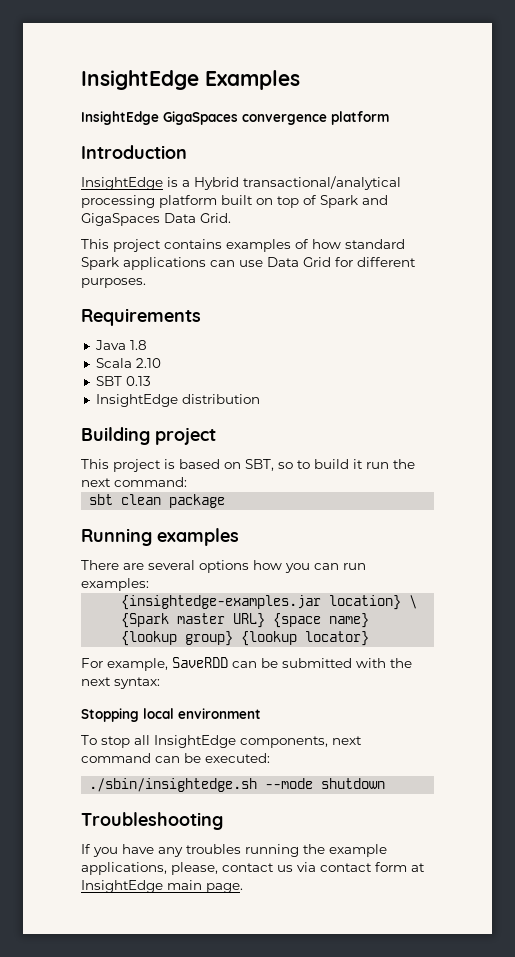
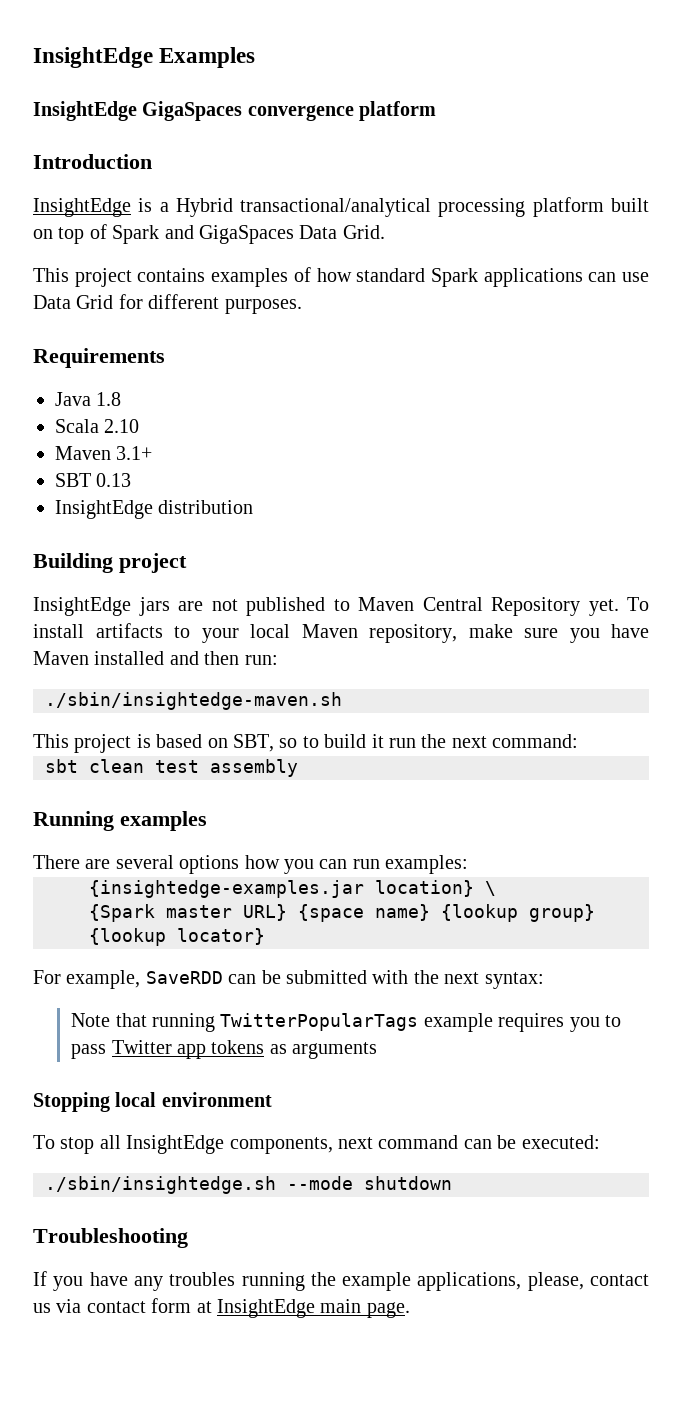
(161, 363) none -> [55,446,153,460] // Maven 3.1+
(216, 436) none -> [33,597,649,616] [33,623,649,643] [33,651,278,665] [45,692,342,710] // InsightEdge jars are not published to Maven Central Repository yet. To install artifacts to your local Maven repository, make sure you have Maven installed and then run: // ./sbin/insightedge-maven.sh
[169,494,226,508] package -> [155,759,298,777] test assembly
(160, 683) none -> [71,1013,622,1032] [71,1040,378,1059] // Note that running TwitterPopularTags example requires you to pass Twitter app tokens as arguments

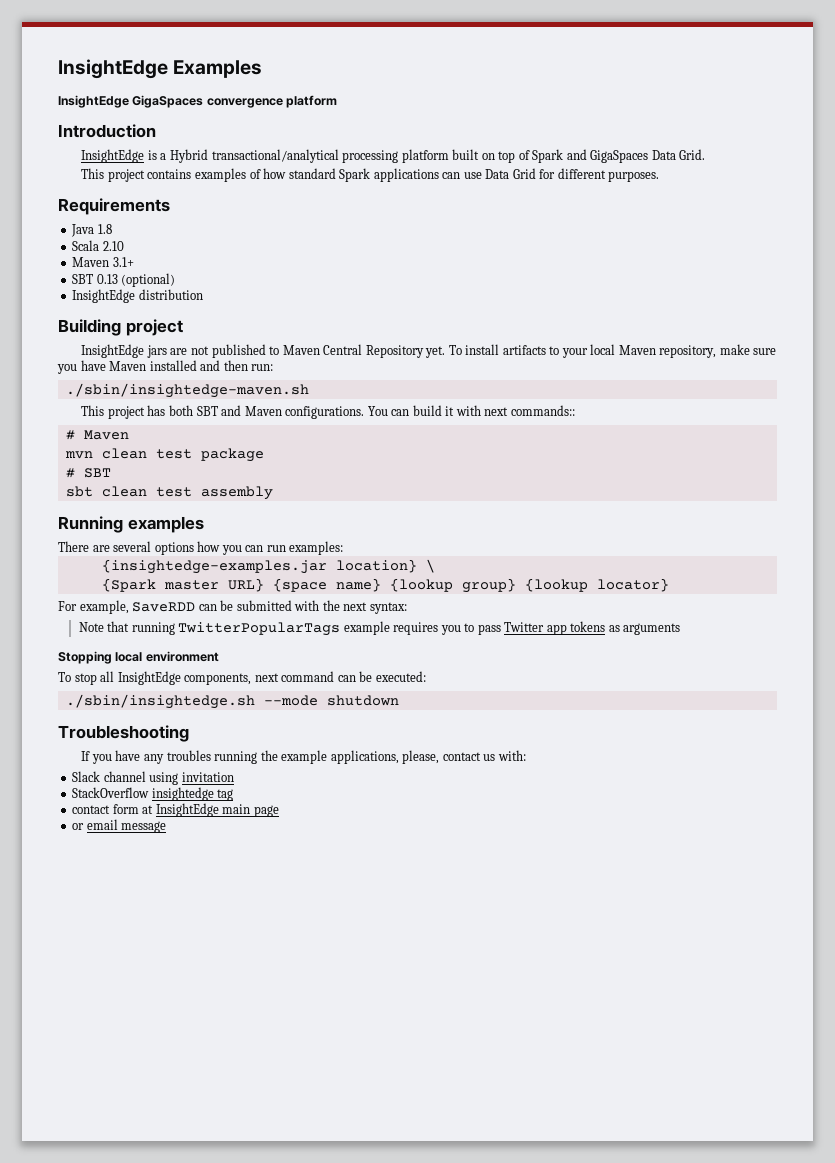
(132, 480) none -> [121,273,176,287] (optional)
[136,734,579,752] is based on SBT, so to build it run the next command: -> [147,405,575,419] [65,430,129,440] [64,448,264,462] [65,468,111,478] has both SBT and Maven configurations. You can build it with next commands:: // # Maven // mvn clean test package // # SBT
[56,1299,82,1313] via -> [497,750,526,761] [72,771,234,785] [72,787,234,801] with: // Slack channel using invitation // StackOverflow insightedge tag //
[366,1302,410,1318] page. -> [253,805,279,817] [72,819,167,833] page // or email message

